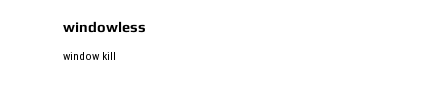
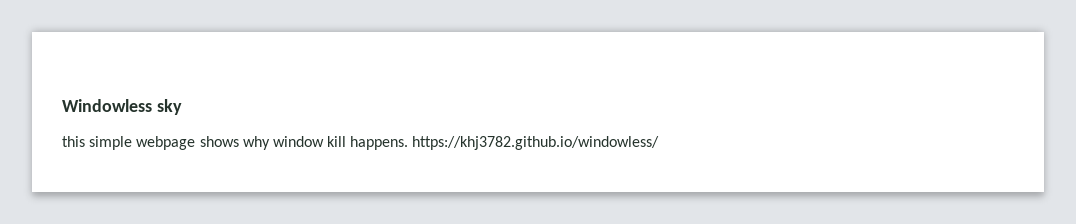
[63,21,146,33] [63,52,117,60] windowless // window kill -> [62,99,182,115] [62,136,660,150] Windowless sky // this simple webpage shows why window kill happens. https://khj3782.github.io/windowless/

